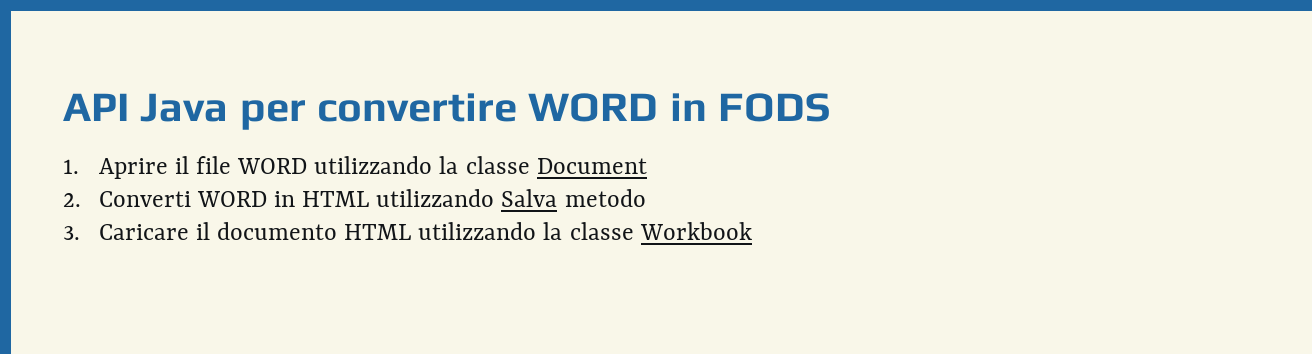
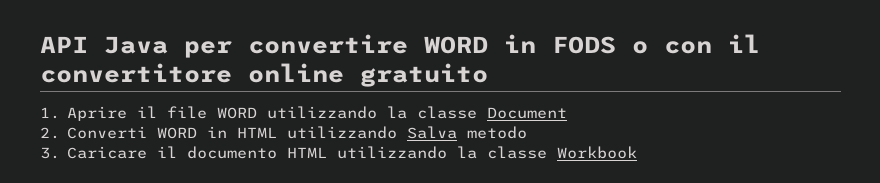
(831, 107) none -> [632,34,760,54] [40,63,488,87] o con il convertitore online gratuito

